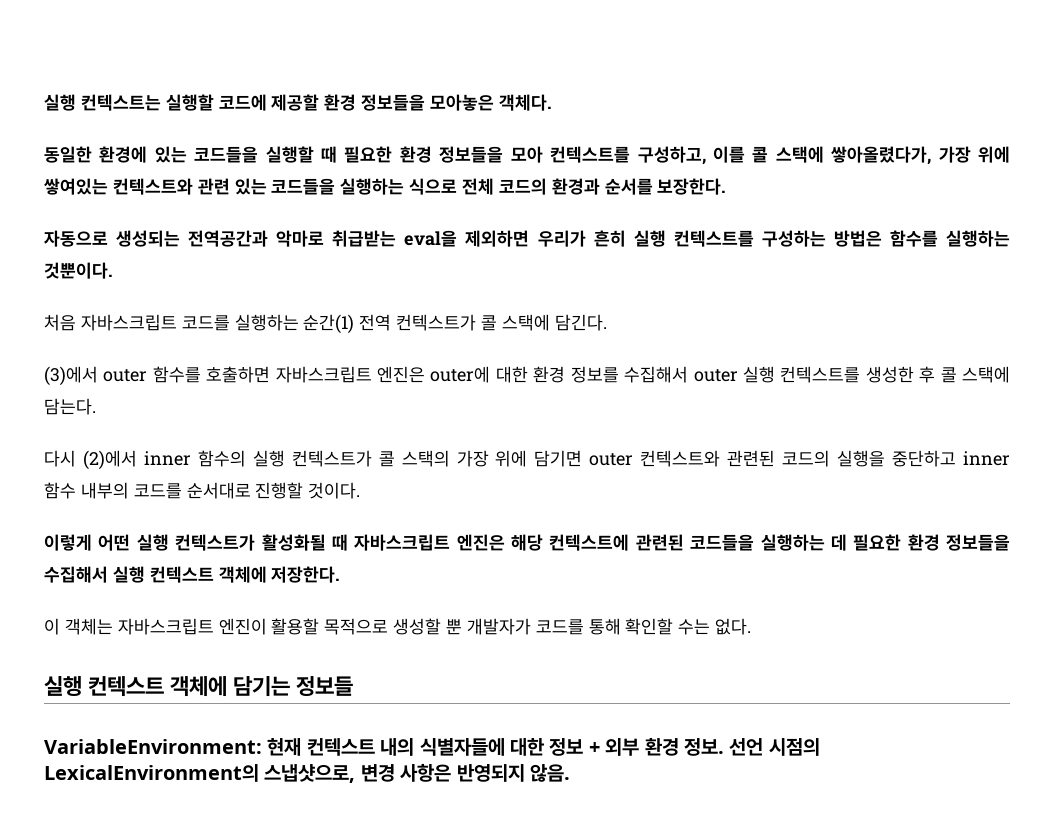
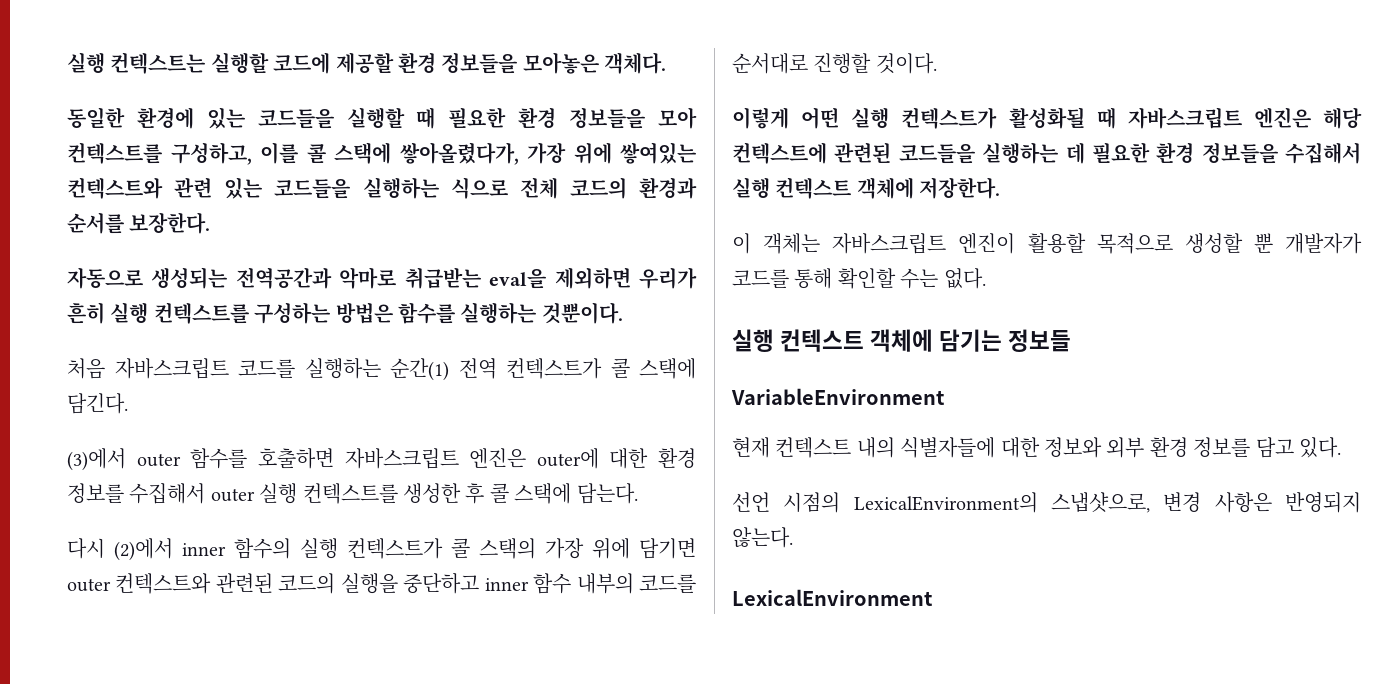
[44,739,262,754] VariableEnvironment: -> [731,388,945,405] VariableEnvironment //
[549,737,724,756] 정보 + 외부 환경 정보. -> [1044,437,1341,458] 정보와 외부 환경 정보를 담고 있다. //
[529,764,570,782] 않음. -> [732,527,793,548] [732,589,933,606] 않는다. // LexicalEnvironment

